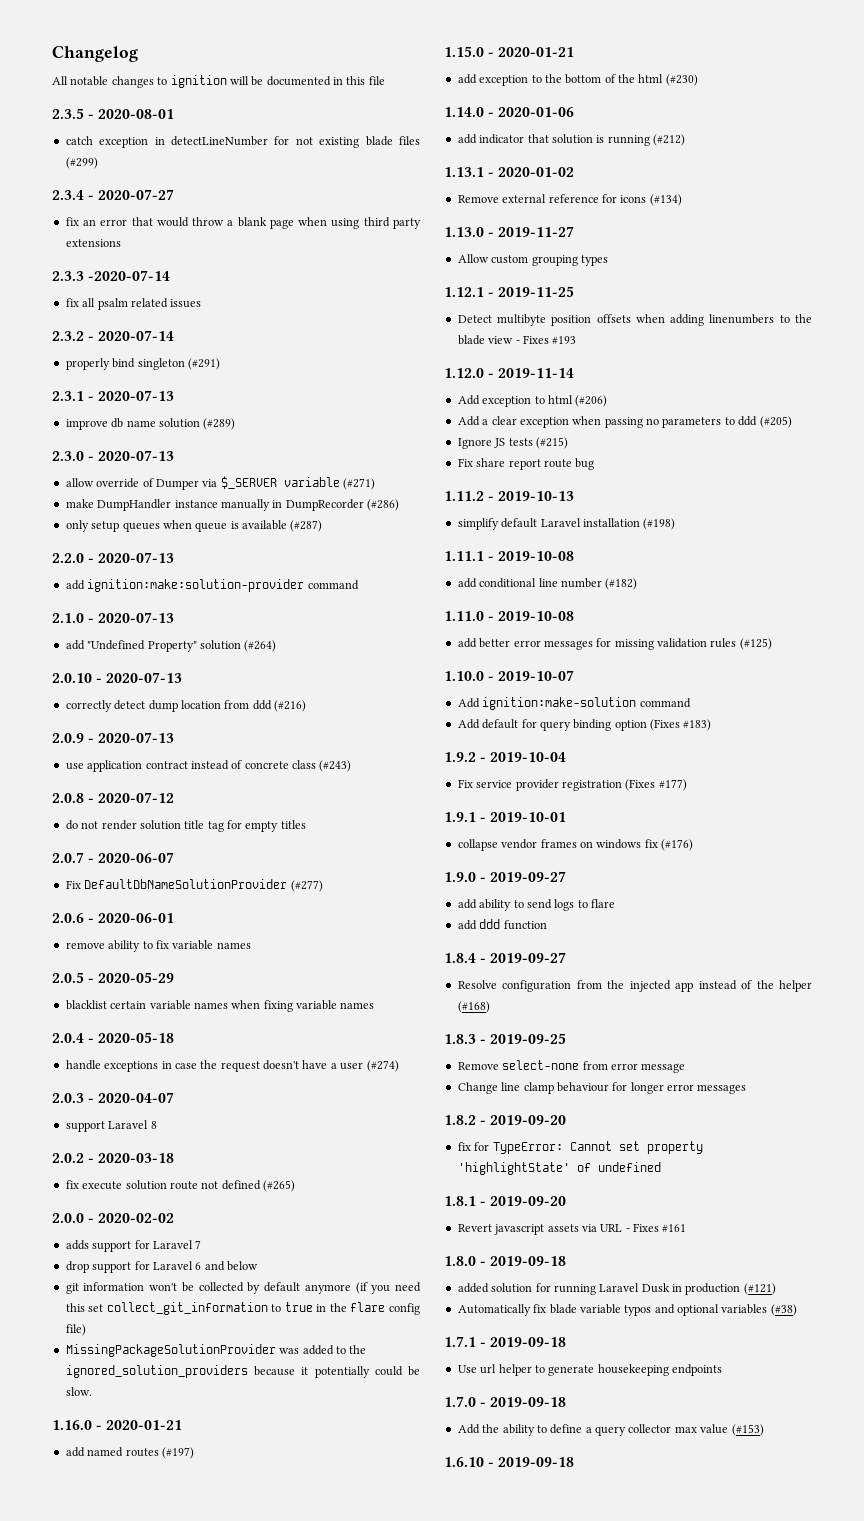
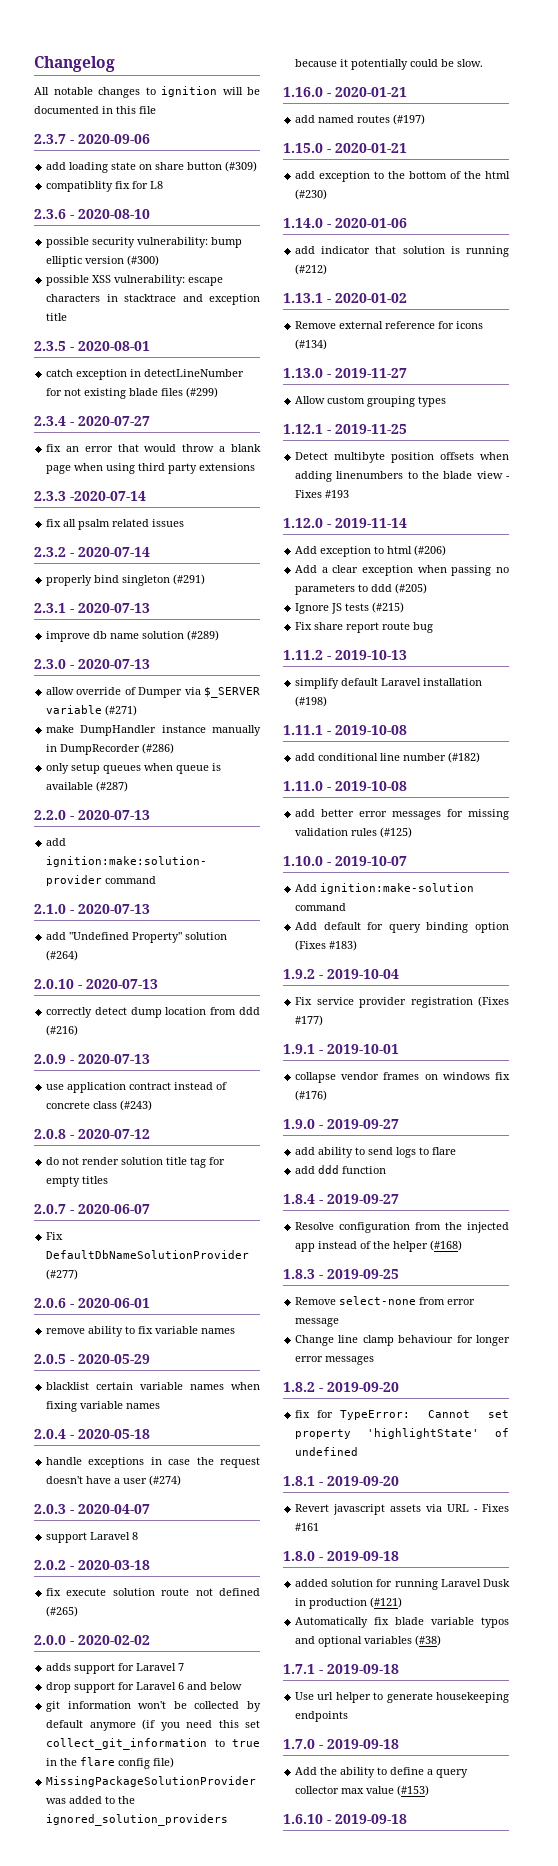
(385, 80) none -> [34,134,150,144] [46,161,258,173] [46,181,164,192] [34,209,150,219] [46,237,243,248] [46,255,160,267] [46,275,224,286] [46,294,260,305] [46,313,68,321] // 2.3.7 - 2020-09-06 // add loading state on share button (#309) // compatiblity fix for L8 // 2.3.6 - 2020-08-10 // possible security vulnerability: bump elliptic version (#300) // possible XSS vulnerability: escape characters in stacktrace and exception title

